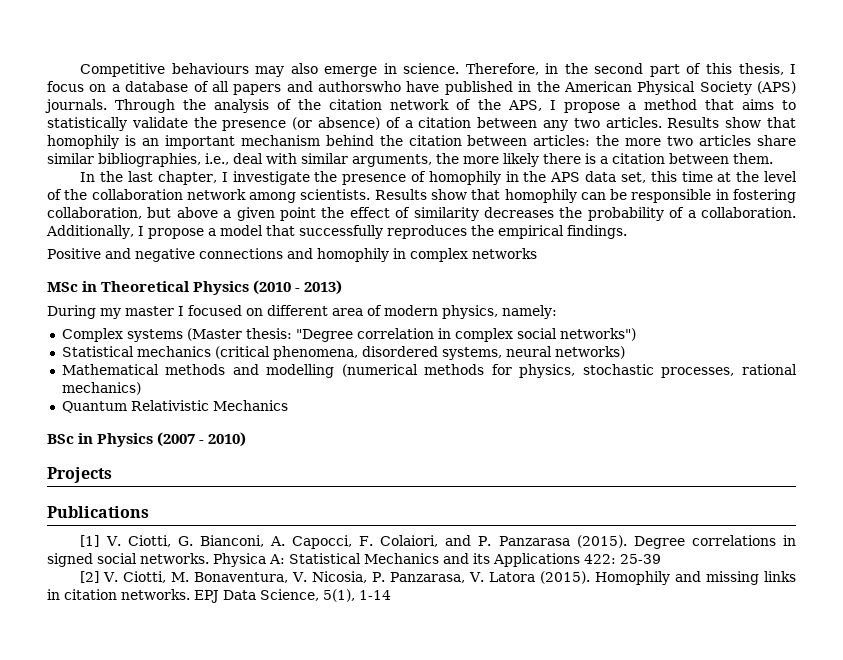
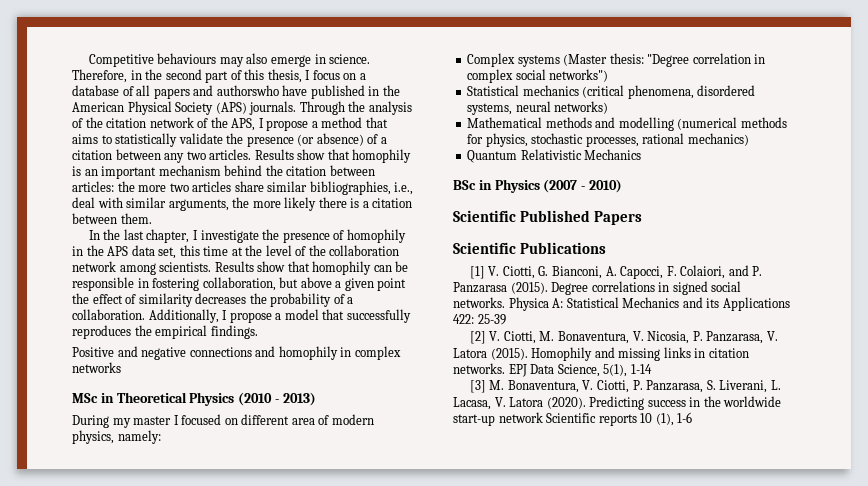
[47,467,112,483] Projects // -> [453,210,643,225] [453,242,516,254] Scientific Published Papers // Scientific
(391, 595) none -> [469,380,781,393] [453,396,782,410] [453,412,693,426] // [3] M. Bonaventura, V. Ciotti, P. Panzarasa, S. Liverani, L. Lacasa, V. Latora (2020). Predicting success in the worldwide start-up network Scientific reports 10 (1), 1-6

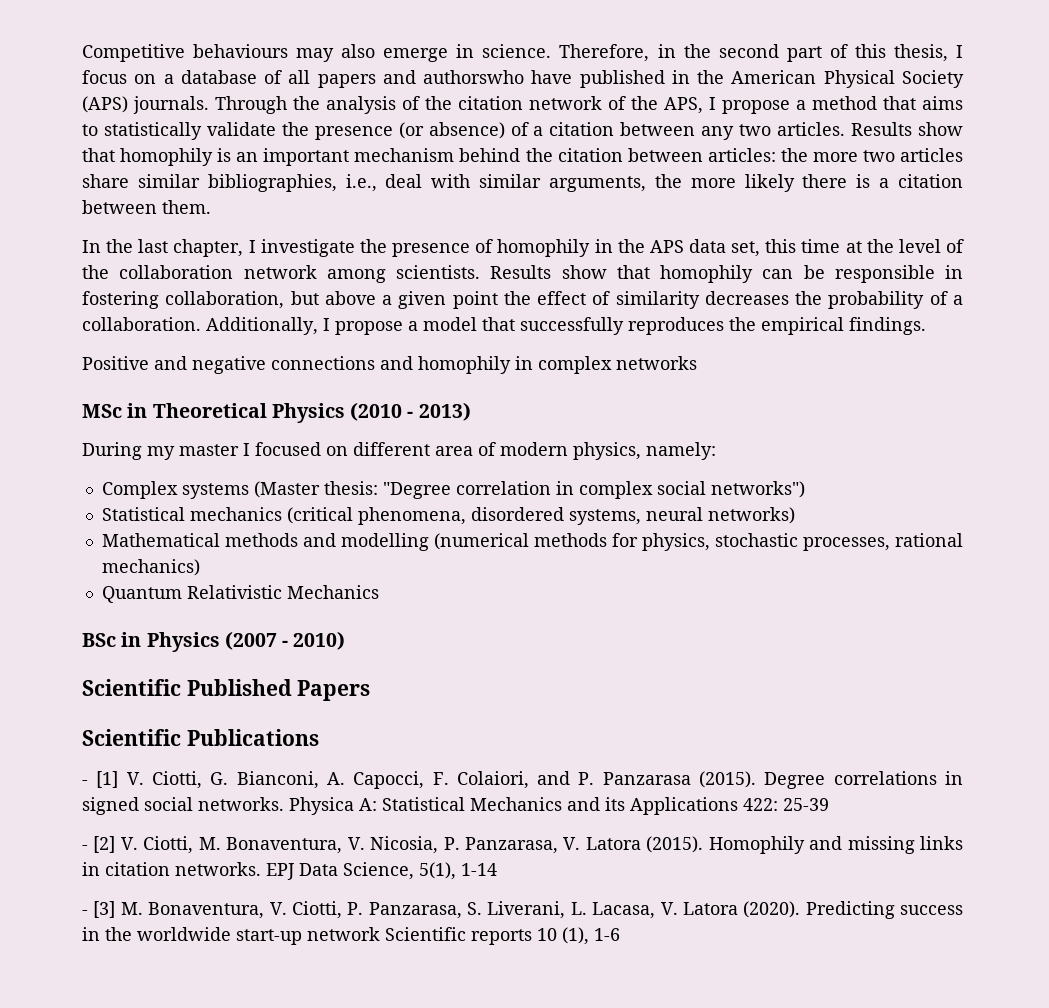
(607, 248) none -> [82,780,88,785] -
(506, 319) none -> [82,845,88,850] -
(652, 369) none -> [82,910,88,915] -

